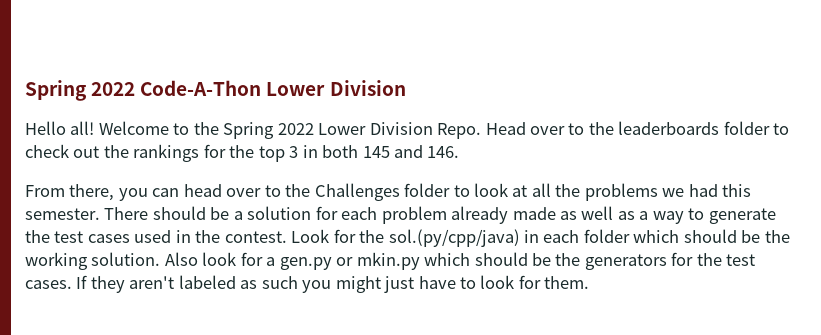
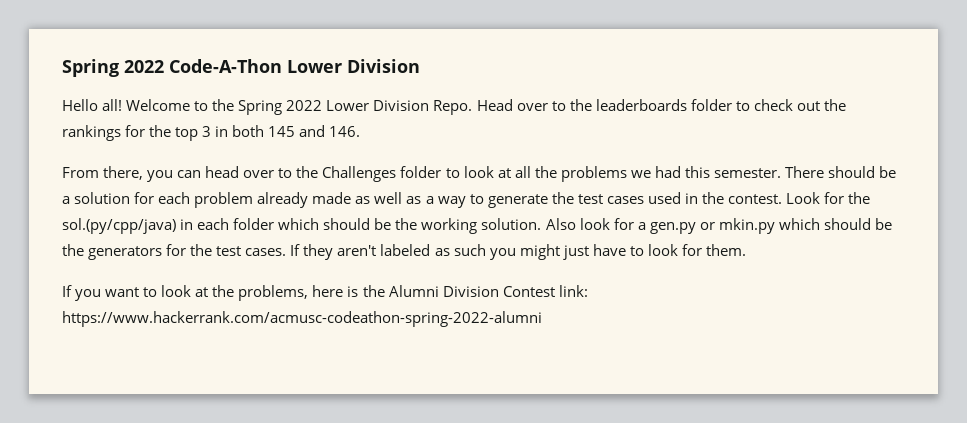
(590, 282) none -> [62,285,588,301] [62,311,542,327] // If you want to look at the problems, here is the Alumni Division Contest link: https://www.hackerrank.com/acmusc-codeathon-spring-2022-alumni

